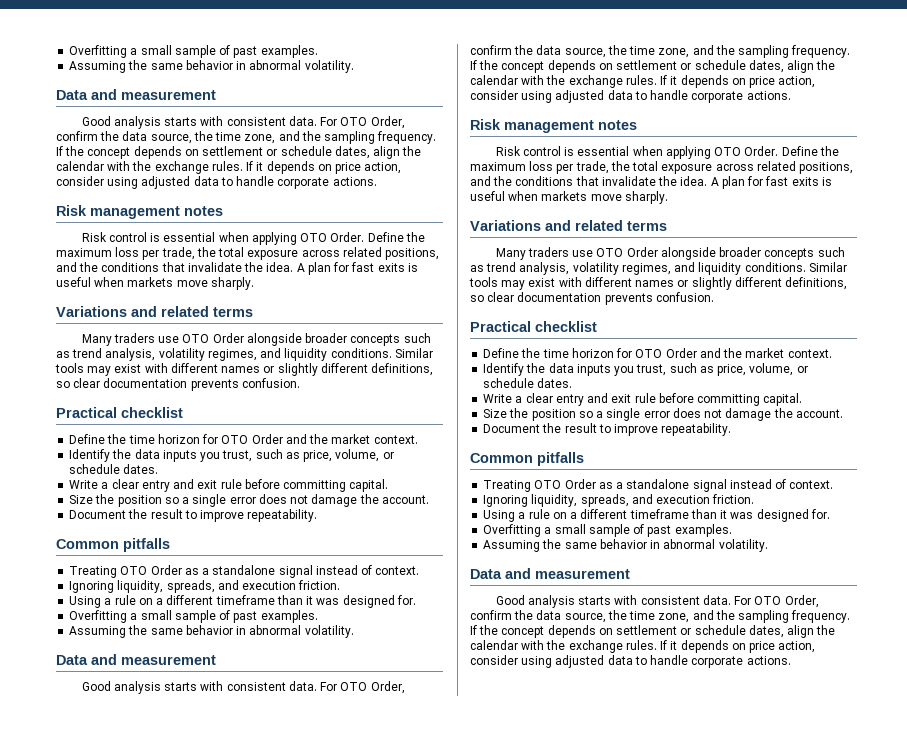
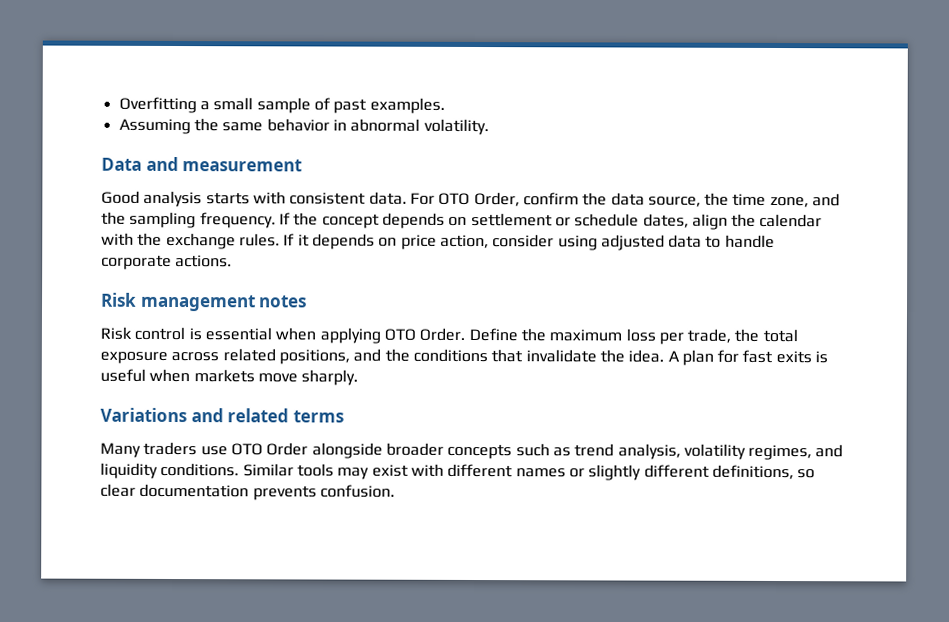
[56,407,183,418] [69,434,418,444] [69,449,394,462] [69,464,159,474] [69,479,389,492] [69,494,429,507] [69,509,318,522] [56,538,170,552] [69,565,420,578] [69,580,341,593] [69,595,416,608] [69,610,318,623] [69,625,354,638] [56,654,216,665] [81,681,405,694] [470,45,851,58] [470,60,836,73] [470,75,816,88] [470,90,791,103] [470,119,637,133] [495,146,839,159] [470,161,854,174] [470,176,832,189] [470,191,668,204] [470,220,667,231] [495,247,845,260] [470,262,847,275] [469,277,848,290] [470,292,714,305] [470,321,597,332] [483,348,832,358] [483,363,808,376] [483,378,573,388] [483,393,803,406] [483,408,843,421] [483,423,732,436] [470,452,584,466] [483,479,834,492] [483,494,755,507] [483,509,830,522] [483,524,732,537] [483,539,768,552] [470,568,630,579] [495,595,819,608] [470,610,851,623] [470,625,836,638] [470,640,816,653] [470,655,791,668] // Practical checklist // Define the time horizon for OTO Order and the market context. // Identify the data inputs you trust, such as price, volume, or schedule dates. // Write a clear entry and exit rule before committing capital. // Size the position so a single error does not damage the account. // Document the result to improve repeatability. // Common pitfalls // Treating OTO Order as a standalone signal instead of context. // Ignoring liquidity, spreads, and execution friction. // Using a rule on a different timeframe than it was designed for. // Overfitting a small sample of past examples. // Assuming the same behavior in abnormal volatility. // Data and measurement // Good analysis starts with consistent data. For OTO Order, confirm the data source, the time zone, and the sampling frequency. If the concept depends on settlement or schedule dates, align the calendar with the exchange rules. If it depends on price action, consider using adjusted data to handle corporate actions. // Risk management notes // Risk control is essential when applying OTO Order. Define the maximum loss per trade, the total exposure across related positions, and the conditions that invalidate the idea. A plan for fast exits is useful when markets move sharply. // Variations and related terms // Many traders use OTO Order alongside broader concepts such as trend analysis, volatility regimes, and liquidity conditions. Similar tools may exist with different names or slightly different definitions, so clear documentation prevents confusion. // Practical checklist // Define the time horizon for OTO Order and the market context. // Identify the data inputs you trust, such as price, volume, or schedule dates. // Write a clear entry and exit rule before committing capital. // Size the position so a single error does not damage the account. // Document the result to improve repeatability. // Common pitfalls // Treating OTO Order as a standalone signal instead of context. // Ignoring liquidity, spreads, and execution friction. // Using a rule on a different timeframe than it was designed for. // Overfitting a small sample of past examples. // Assuming the same behavior in abnormal volatility. // Data and measurement // Good analysis starts with consistent data. For OTO Order, confirm the data source, the time zone, and the sampling frequency. If the concept depends on settlement or schedule dates, align the calendar with the exchange rules. If it depends on price action, consider using adjusted data to handle corporate actions. -> (395, 491) none

